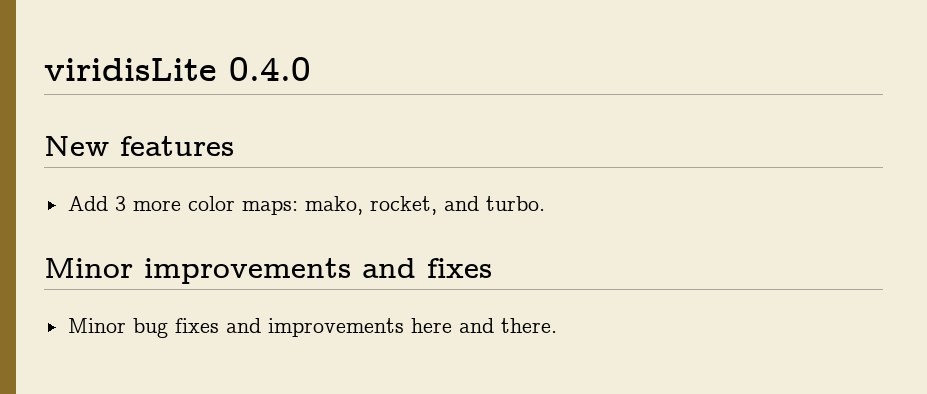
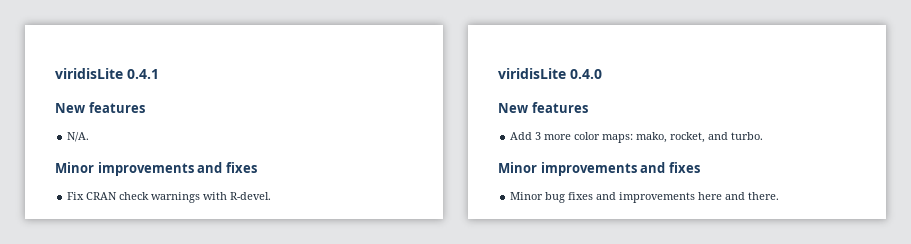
[44,58,216,81] viridisLite -> [55,68,159,79] [55,102,145,113] [67,132,90,142] [55,162,257,176] [67,192,272,203] [498,68,566,79] viridisLite 0.4.1 // New features // N/A. // Minor improvements and fixes // Fix CRAN check warnings with R-devel. // viridisLite

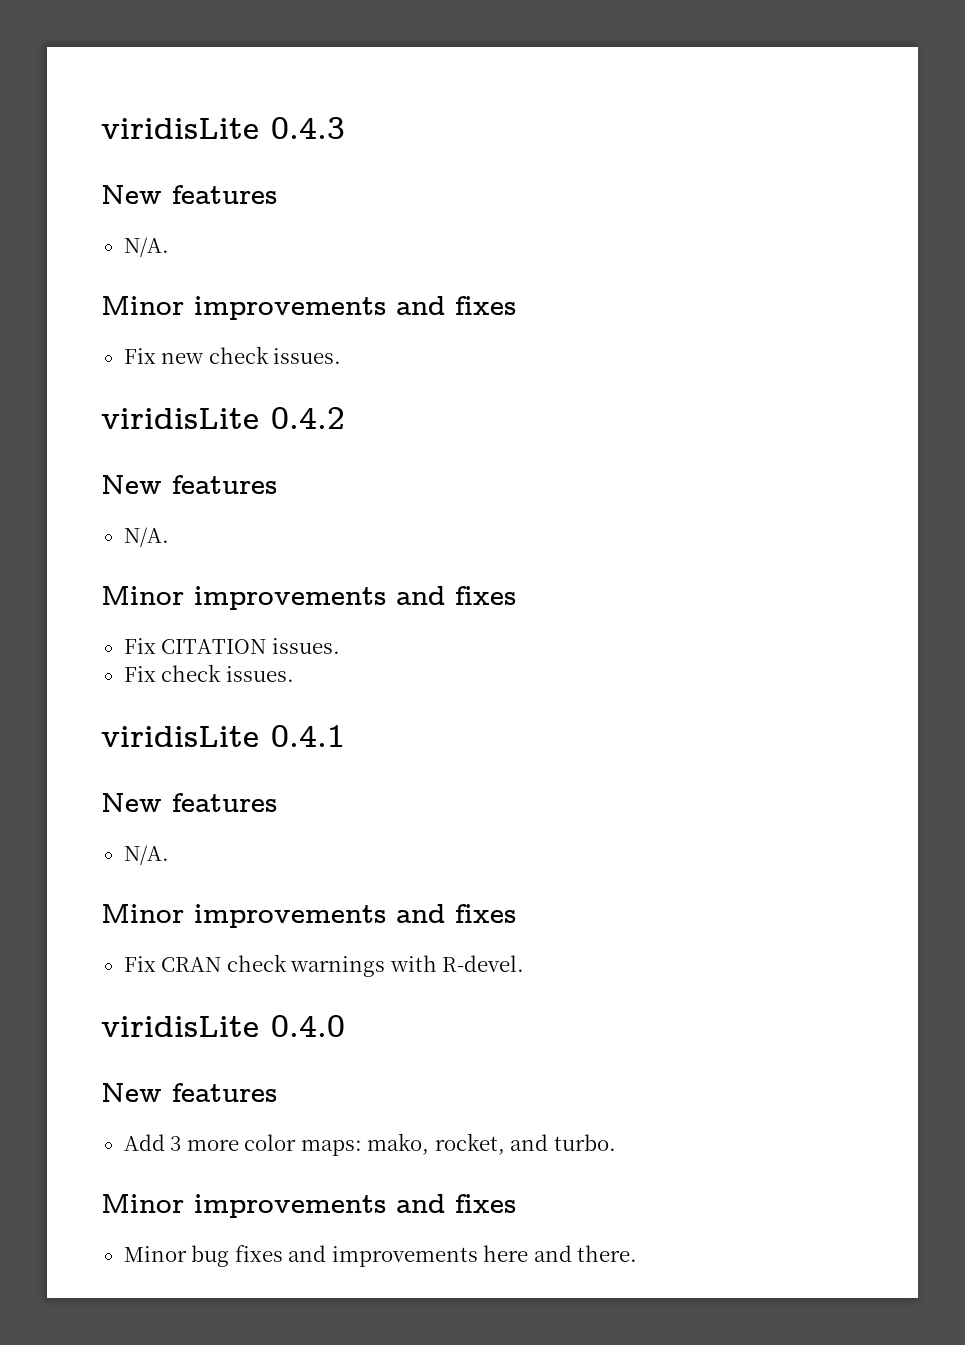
[55,68,123,79] viridisLite -> [101,117,345,139] [101,185,277,204] [123,237,169,257] [101,296,516,320] [123,346,342,364] [101,407,345,429] [101,475,277,494] [123,527,169,547] [101,586,516,610] [123,638,340,654] [123,664,294,682] [101,726,259,747] viridisLite 0.4.3 // New features // N/A. // Minor improvements and fixes // Fix new check issues. // viridisLite 0.4.2 // New features // N/A. // Minor improvements and fixes // Fix CITATION issues. // Fix check issues. // viridisLite

